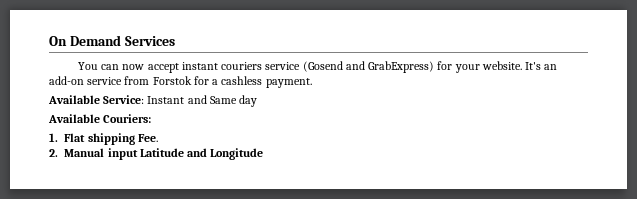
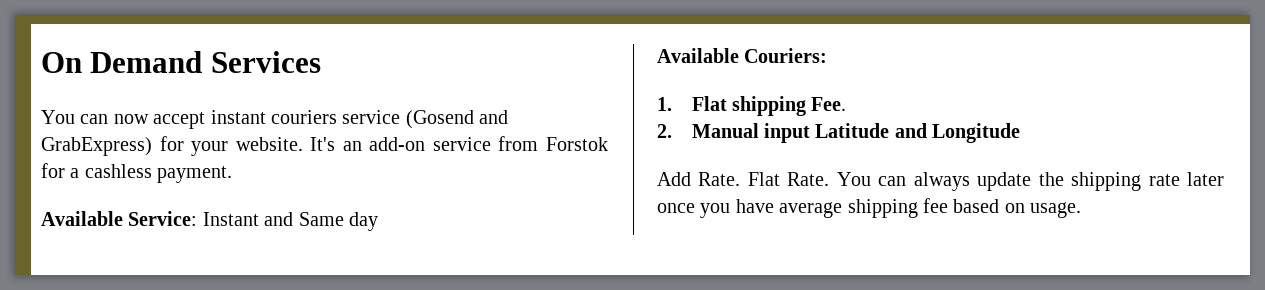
(264, 154) none -> [657,172,1224,191] [657,198,1082,218] // Add Rate. Flat Rate. You can always update the shipping rate later once you have average shipping fee based on usage.

